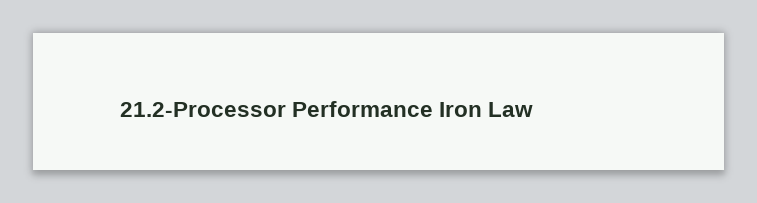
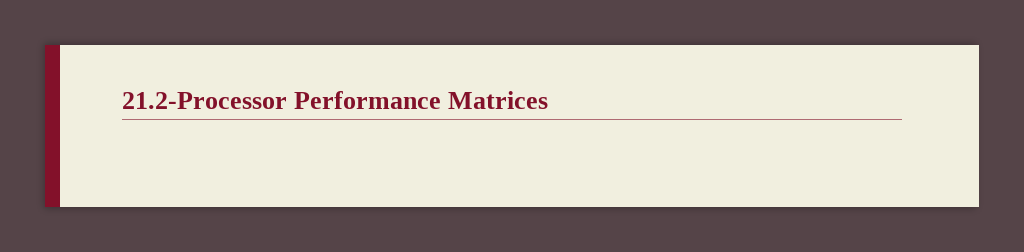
[439,102,534,117] Iron Law -> [448,91,549,109] Matrices

